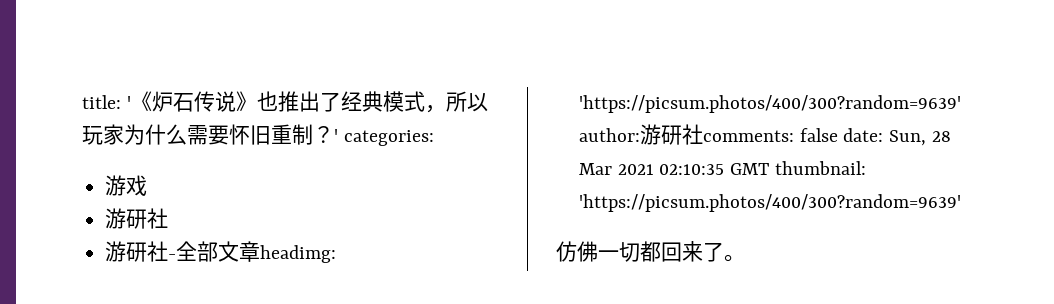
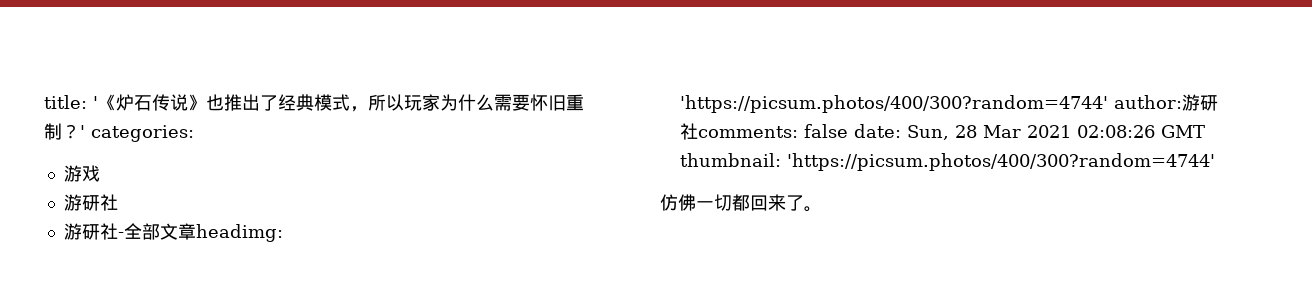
[579,95,962,113] 'https://picsum.photos/400/300?random=9639' -> [679,95,1108,113] 'https://picsum.photos/400/300?random=4744'
[659,164,725,175] 02:10:35 -> [1076,125,1155,138] 02:08:26
[579,194,962,212] 'https://picsum.photos/400/300?random=9639' -> [786,153,1215,171] 'https://picsum.photos/400/300?random=4744'

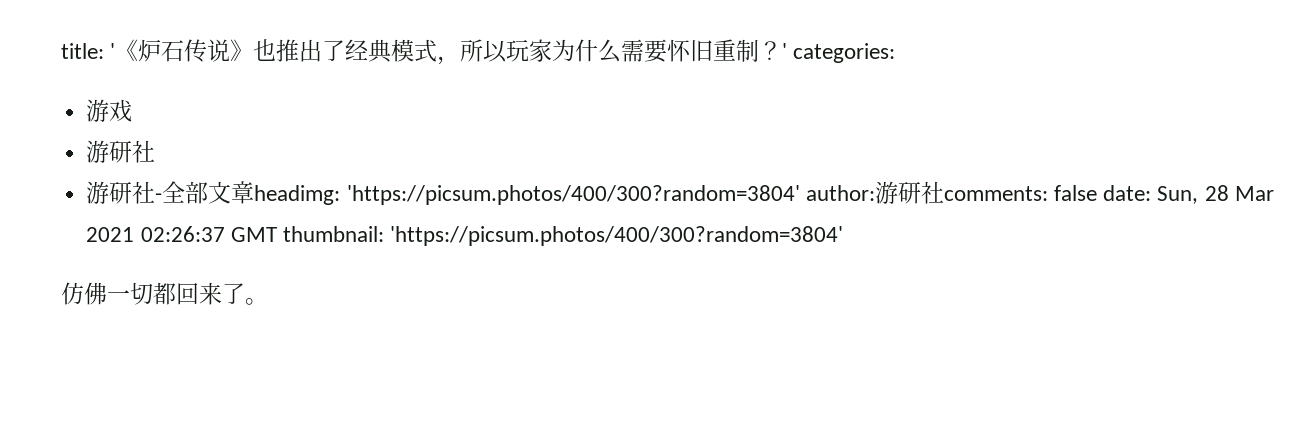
[679,95,1108,113] 'https://picsum.photos/400/300?random=4744' -> [346,185,800,205] 'https://picsum.photos/400/300?random=3804'
[1076,125,1155,138] 02:08:26 -> [140,226,225,242] 02:26:37
[786,153,1215,171] 'https://picsum.photos/400/300?random=4744' -> [390,226,844,246] 'https://picsum.photos/400/300?random=3804'

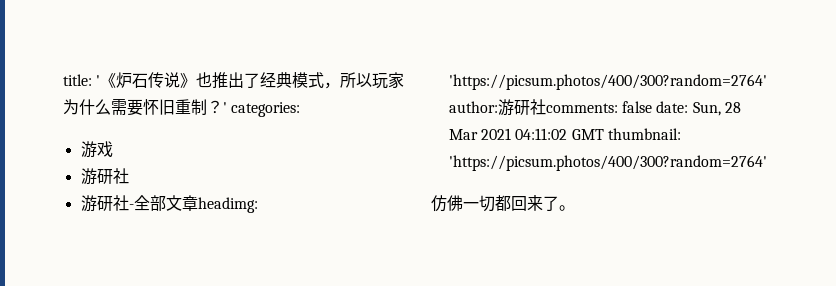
[346,185,800,205] 'https://picsum.photos/400/300?random=3804' -> [448,74,767,90] 'https://picsum.photos/400/300?random=2764'
[140,226,225,242] 02:26:37 -> [515,128,568,140] 04:11:02
[390,226,844,246] 'https://picsum.photos/400/300?random=3804' -> [448,155,767,171] 'https://picsum.photos/400/300?random=2764'

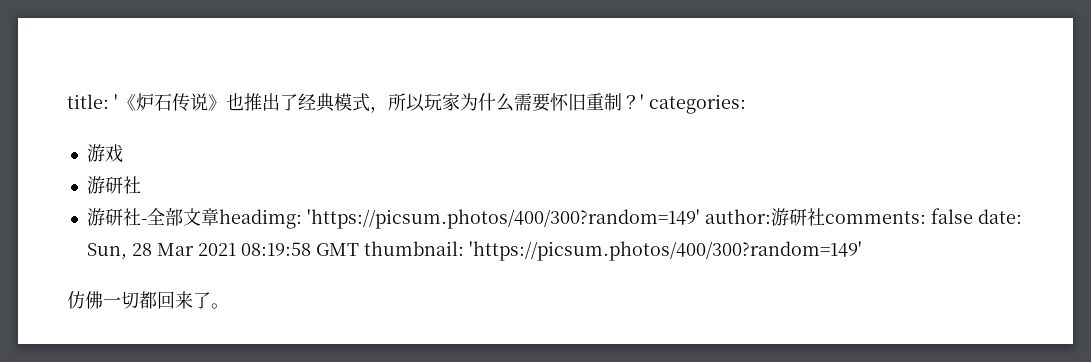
[448,74,767,90] 'https://picsum.photos/400/300?random=2764' -> [306,209,700,229] 'https://picsum.photos/400/300?random=149'
[515,128,568,140] 04:11:02 -> [240,242,311,256] 08:19:58
[448,155,767,171] 'https://picsum.photos/400/300?random=2764' -> [468,241,862,261] 'https://picsum.photos/400/300?random=149'

